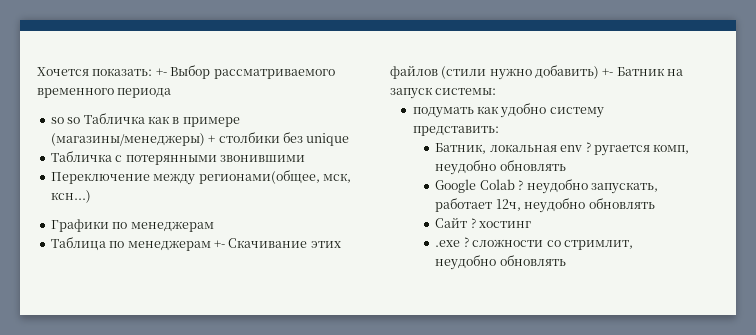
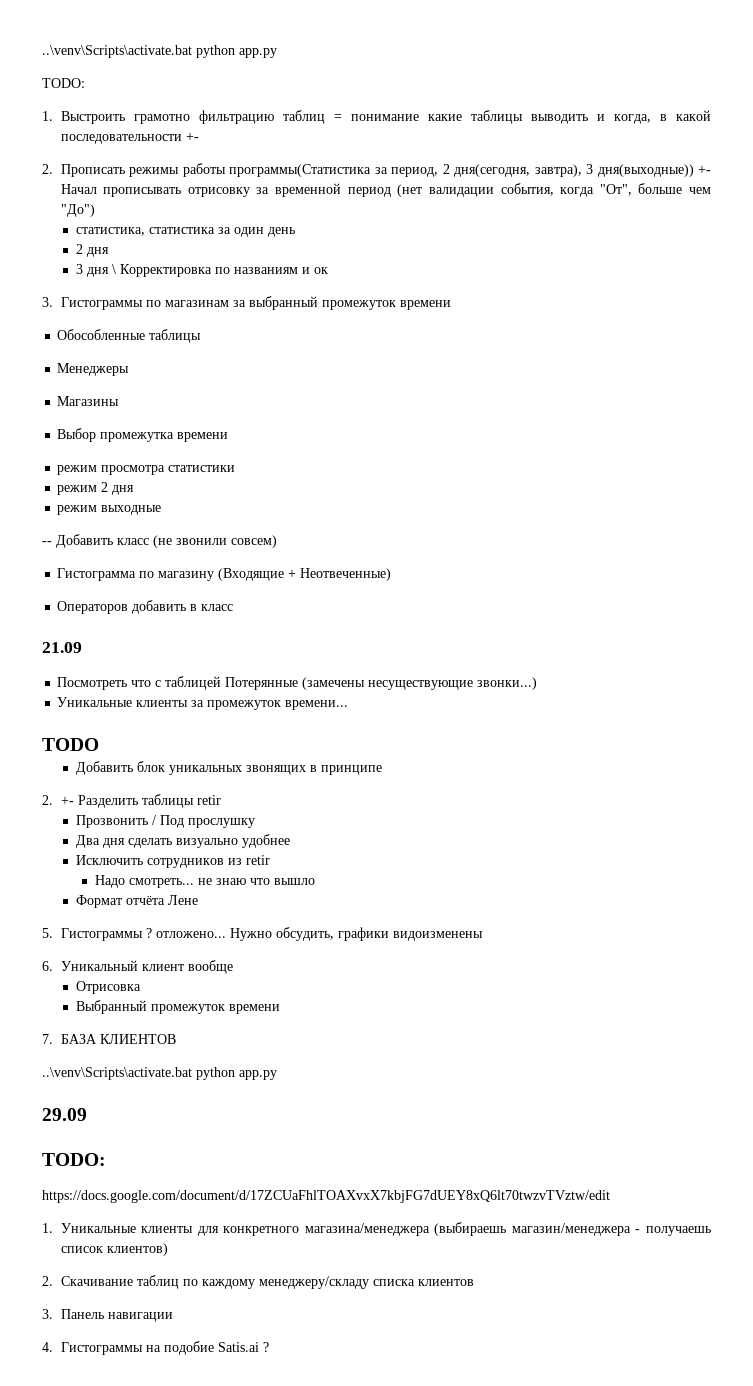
[37,65,335,79] [37,88,172,98] [50,113,240,127] [50,132,350,146] [50,151,305,165] [50,170,351,185] [50,190,91,203] [50,219,214,232] [50,237,341,251] [389,65,683,80] [389,87,497,99] [412,103,604,118] [412,126,499,136] [435,142,690,156] [435,160,566,175] [435,179,658,194] [435,198,655,213] [435,217,532,228] [435,237,633,250] [435,255,566,270] Хочется показать: +- Выбор рассматриваемого временного периода // so so Табличка как в примере (магазины/менеджеры) + столбики без unique // Табличка с потерянными звонившими // Переключение между регионами(общее, мск, ксн...) // Графики по менеджерам // Таблица по менеджерам +- Скачивание этих файлов (стили нужно добавить) +- Батник на запуск системы: // подумать как удобно систему представить: // Батник, локальная env ? ругается комп, неудобно обновлять // Google Colab ? неудобно запускать, работает 12ч, неудобно обновлять // Сайт ? хостинг // .exe ? сложности со стримлит, неудобно обновлять -> [42,45,277,58] [42,78,85,88] [42,110,712,124] [60,132,199,144] [42,163,711,177] [60,183,711,197] [60,204,95,217] [75,227,295,237] [75,244,109,257] [75,264,328,277] [42,296,451,310] [57,329,202,343] [57,363,130,376] [57,396,120,406] [57,428,229,442] [57,465,236,475] [57,482,135,495] [57,505,162,515] [42,534,277,548] [57,568,392,581] [57,600,234,614] [42,642,82,653] [57,676,538,690] [57,697,349,710] [42,738,99,751] [75,761,382,775] [42,794,221,808] [75,815,255,828] [75,834,290,848] [75,855,270,868] [94,875,315,888] [75,895,198,908] [42,927,483,941] [42,960,233,974] [75,981,141,994] [75,1000,280,1014] [42,1034,176,1044] [42,1067,277,1080] [42,1108,87,1121] [42,1153,106,1166] [42,1190,610,1203] [42,1222,711,1236] [60,1243,168,1256] [42,1275,474,1289] [42,1309,173,1322] [42,1341,269,1355] ..\venv\Scripts\activate.bat python app.py // TODO: // 1. Выстроить грамотно фильтрацию таблиц = понимание какие таблицы выводить и когда, в какой последовательности +- // 2. Прописать режимы работы программы(Статистика за период, 2 дня(сегодня, завтра), 3 дня(выходные)) +- Начал прописывать отрисовку за временной период (нет валидации события, когда "От", больше чем "До") // статистика, статистика за один день // 2 дня // 3 дня \ Корректировка по названиям и ок // 3. Гистограммы по магазинам за выбранный промежуток времени // Обособленные таблицы // Менеджеры // Магазины // Выбор промежутка времени // режим просмотра статистики // режим 2 дня // режим выходные // -- Добавить класс (не звонили совсем) // Гистограмма по магазину (Входящие + Неотвеченные) // Операторов добавить в класс // 21.09 // Посмотреть что с таблицей Потерянные (замечены несуществующие звонки...) // Уникальные клиенты за промежуток времени... // TODO // Добавить блок уникальных звонящих в принципе // 2. +- Разделить таблицы retir // Прозвонить / Под прослушку // Два дня сделать визуально удобнее // Исключить сотрудников из retir // Надо смотреть... не знаю что вышло // Формат отчёта Лене // 5. Гистограммы ? отложено... Нужно обсудить, графики видоизменены // 6. Уникальный клиент вообще // Отрисовка // Выбранный промежуток времени // 7. БАЗА КЛИЕНТОВ // ..\venv\Scripts\activate.bat python app.py // 29.09 // TODO: // https://docs.google.com/document/d/17ZCUaFhlTOAXvxX7kbjFG7dUEY8xQ6lt70twzvTVztw/edit // 1. Уникальные клиенты для конкретного магазина/менеджера (выбираешь магазин/менеджера - получаешь список клиентов) // 2. Скачивание таблиц по каждому менеджеру/складу списка клиентов // 3. Панель навигации // 4. Гистограммы на подобие Satis.ai ?

